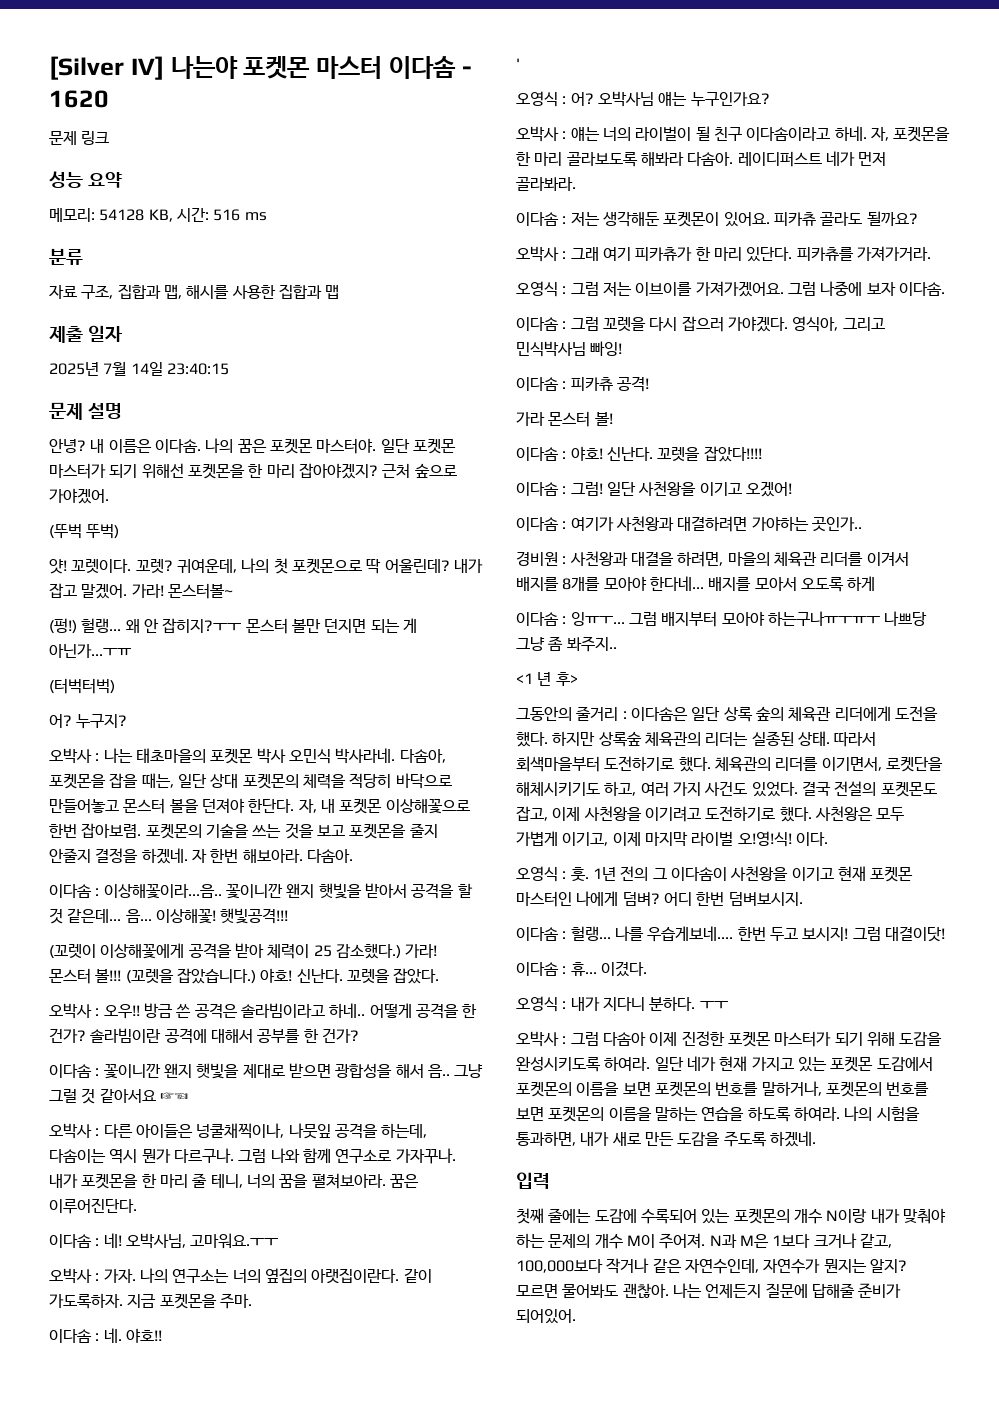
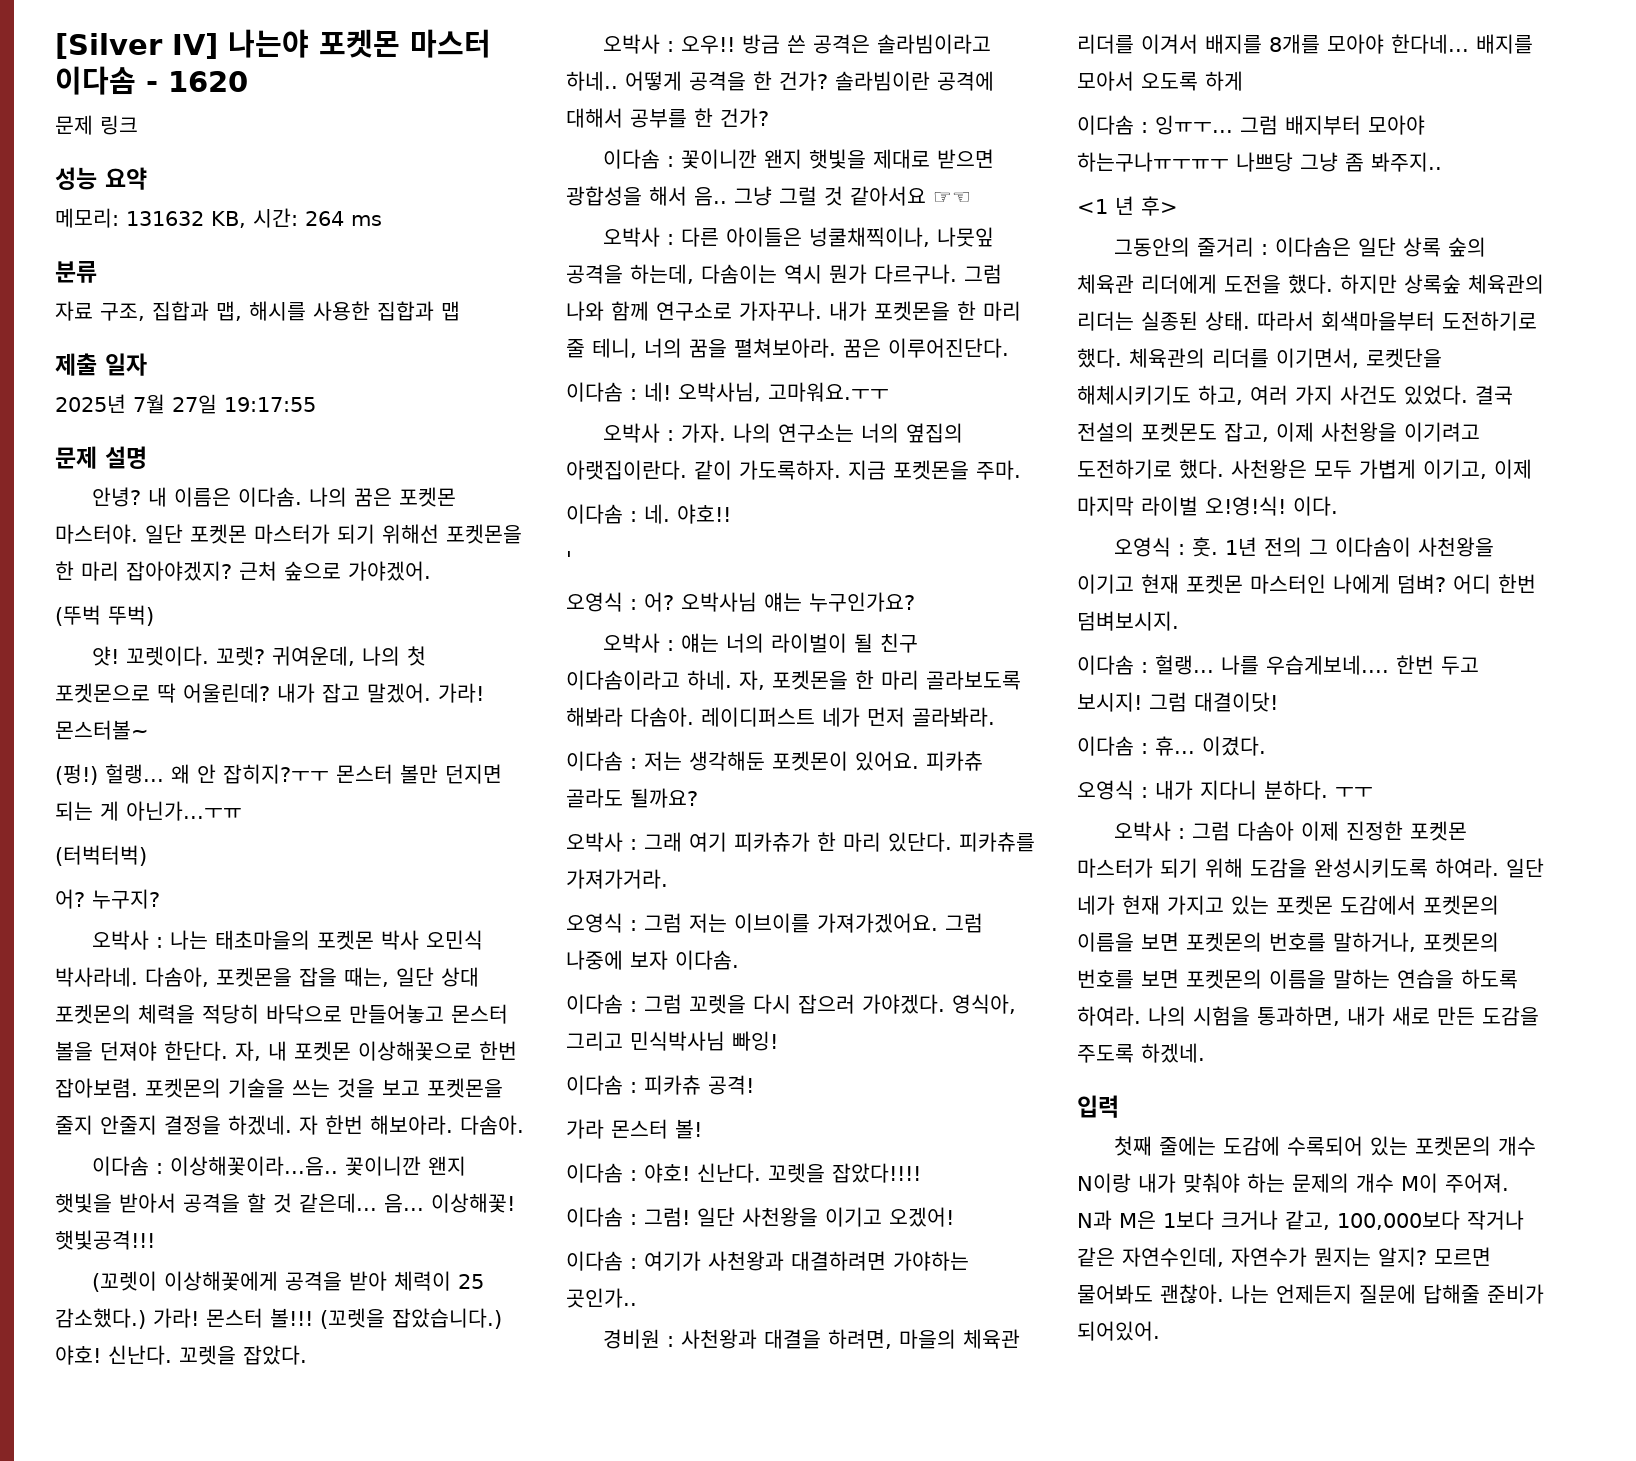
[99,209,145,221] 54128 -> [126,211,204,226] 131632
[213,209,241,221] 516 -> [305,211,344,226] 264
[130,362,229,376] 14일 23:40:15 -> [172,394,316,414] 27일 19:17:55

